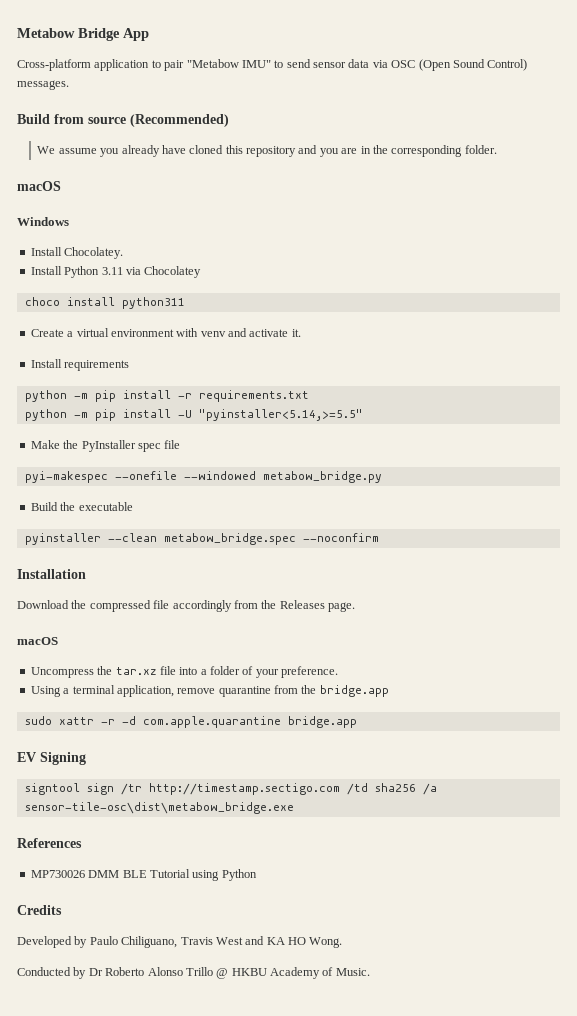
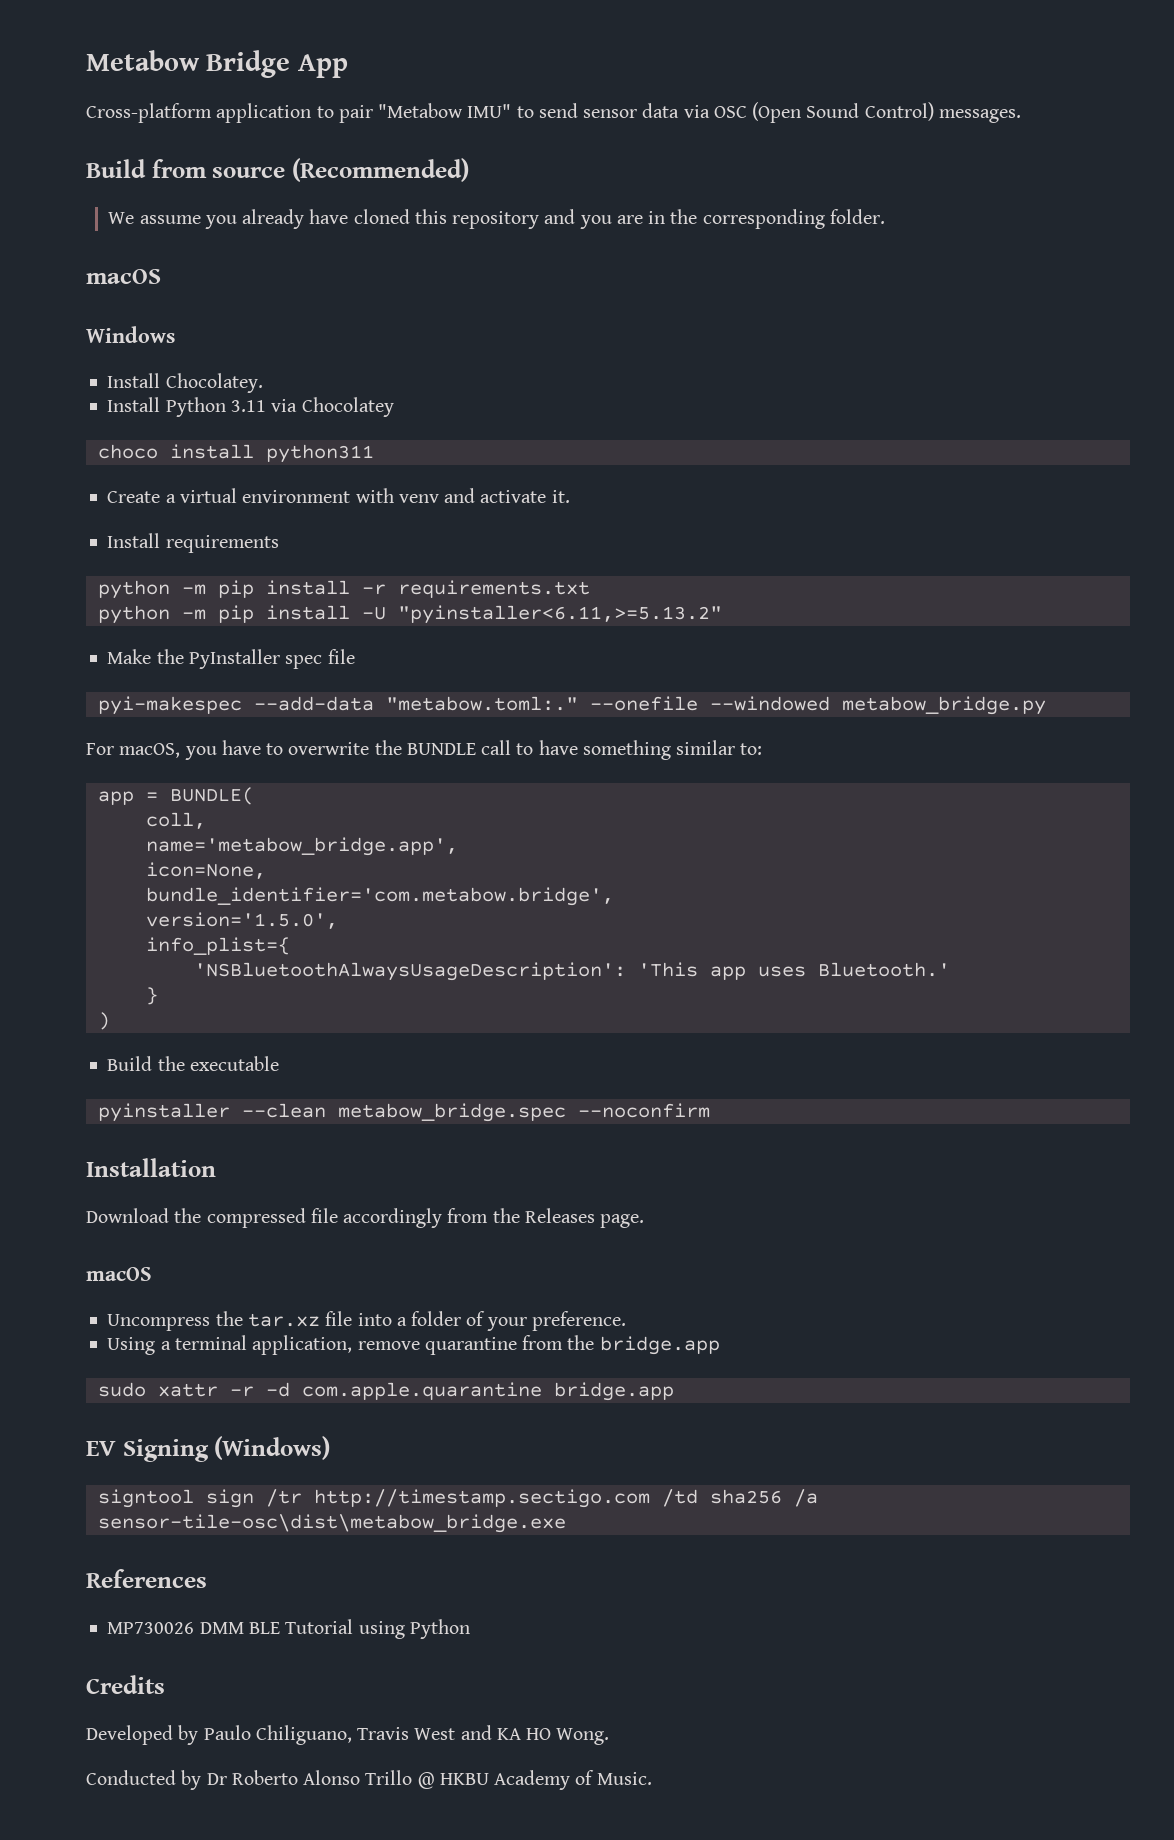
[198,409,363,421] "pyinstaller<5.14,>=5.5" -> [397,605,722,624] "pyinstaller<6.11,>=5.13.2"
(108, 477) none -> [253,696,578,711] --add-data "metabow.toml:."
(382, 477) none -> [86,740,763,760] [97,787,254,805] [145,812,206,829] [145,837,458,856] [145,862,266,879] [145,887,614,906] [145,912,338,929] [145,937,290,955] [193,962,950,981] [145,987,158,1005] [97,1012,110,1030] // For macOS, you have to overwrite the BUNDLE call to have something similar to: // app = BUNDLE( // coll, // name='metabow_bridge.app', // icon=None, // bundle_identifier='com.metabow.bridge', // version='1.5.0', // info_plist={ // 'NSBluetoothAlwaysUsageDescription': 'This app uses Bluetooth.' // } // )
(86, 758) none -> [214,1436,331,1460] (Windows)

